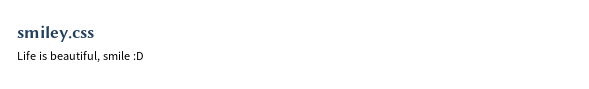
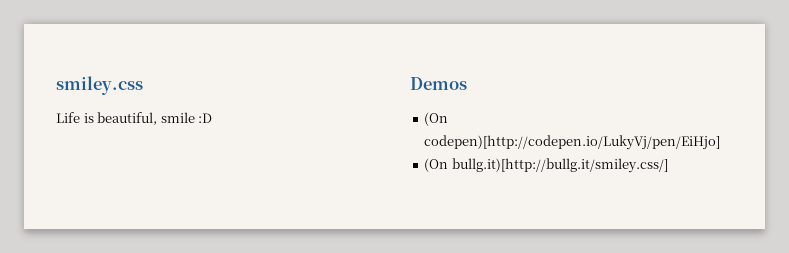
(144, 56) none -> [410,77,467,90] [424,112,449,126] [424,135,721,150] [424,158,668,173] // Demos // (On codepen)[http://codepen.io/LukyVj/pen/EiHjo] // (On bullg.it)[http://bullg.it/smiley.css/]

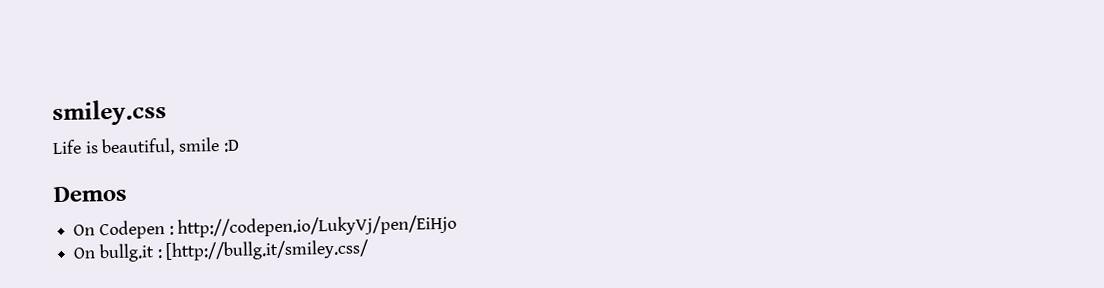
[424,112,449,126] [424,135,721,150] [424,158,668,173] (On codepen)[http://codepen.io/LukyVj/pen/EiHjo] // (On bullg.it)[http://bullg.it/smiley.css/] -> [73,214,458,240] [73,239,371,263] On Codepen : http://codepen.io/LukyVj/pen/EiHjo // On bullg.it : [http://bullg.it/smiley.css/

